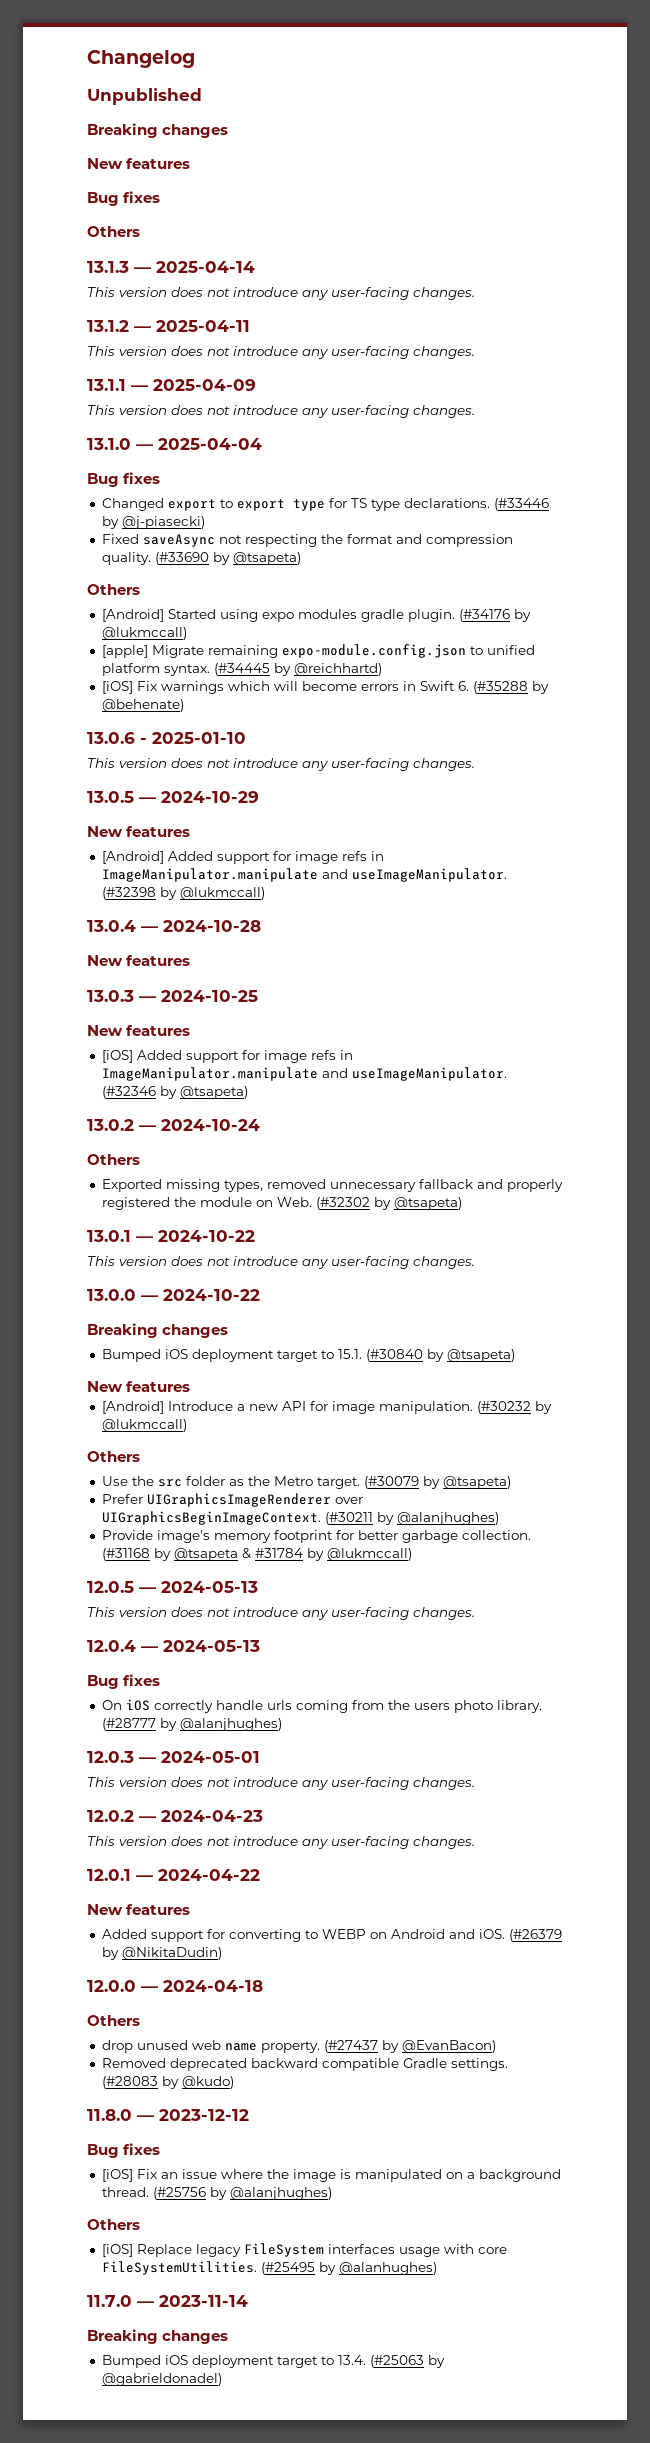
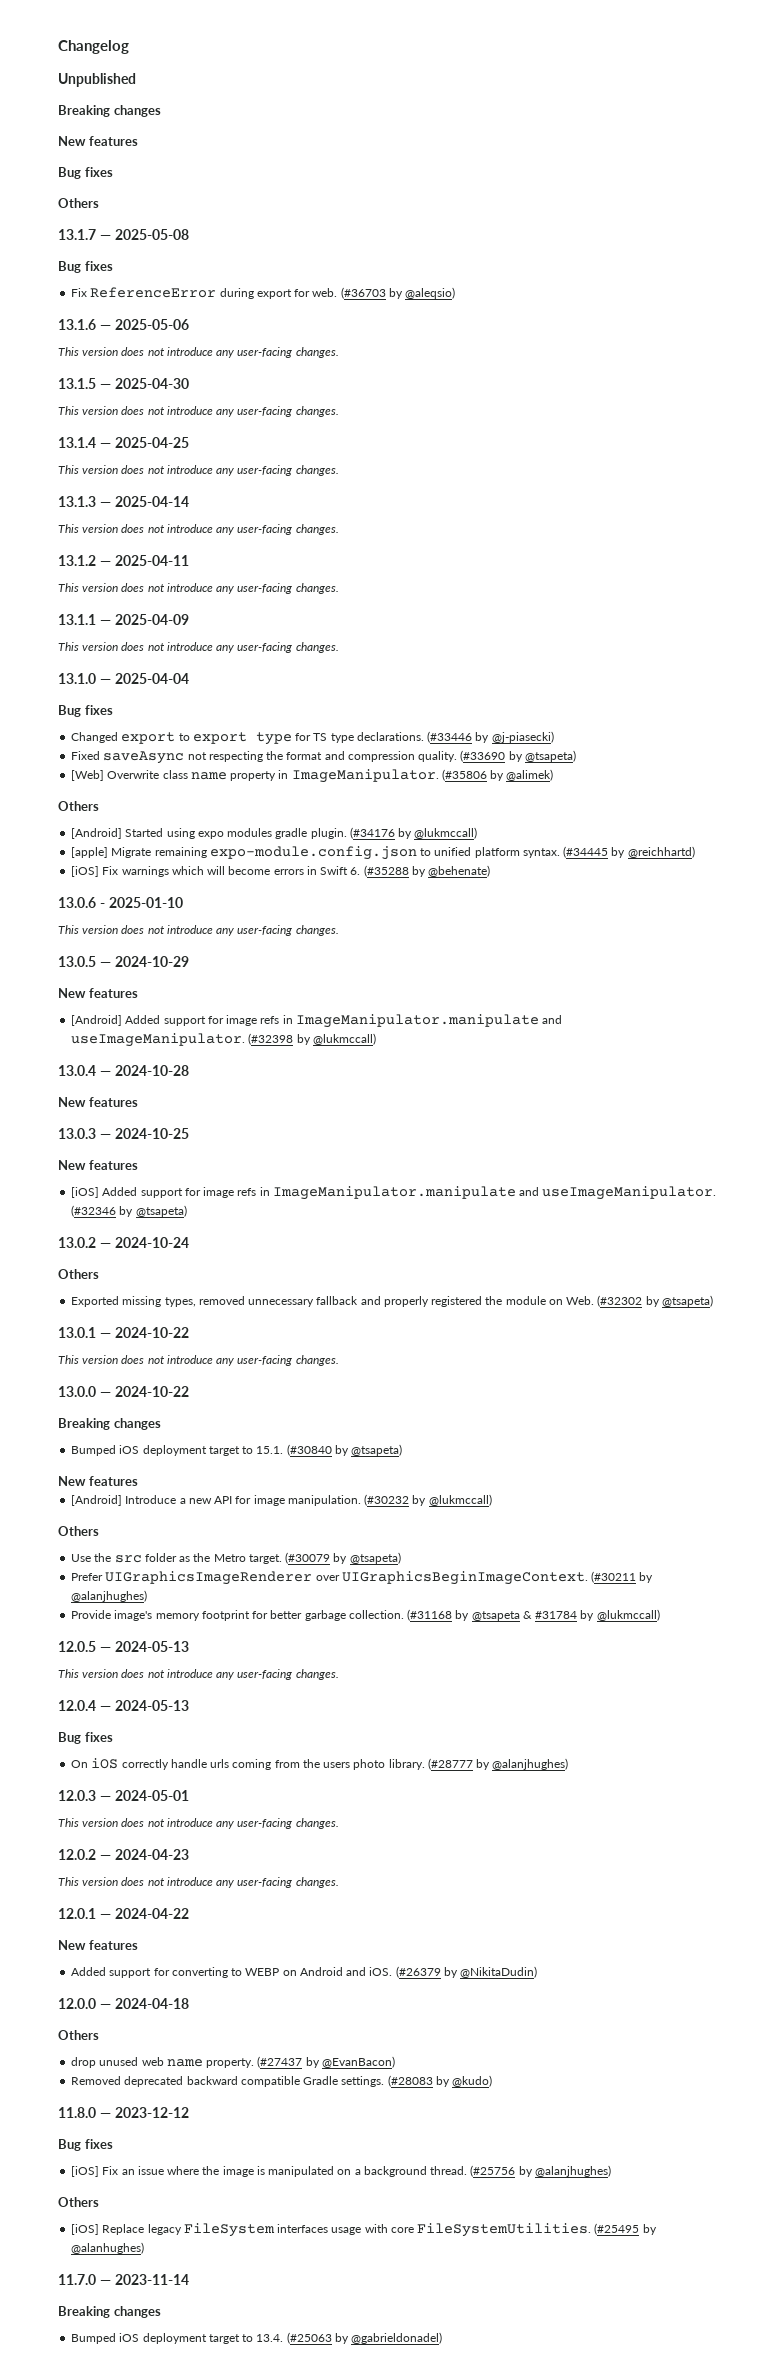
(140, 231) none -> [58,229,189,240] [58,261,113,273] [71,287,456,299] [58,319,189,330] [58,347,339,358] [58,378,189,389] [58,406,339,417] [58,437,189,448] [58,465,339,476] // 13.1.7 — 2025-05-08 // Bug fixes // Fix ReferenceError during export for web. (#36703 by @aleqsio) // 13.1.6 — 2025-05-06 // This version does not introduce any user-facing changes. // 13.1.5 — 2025-04-30 // This version does not introduce any user-facing changes. // 13.1.4 — 2025-04-25 // This version does not introduce any user-facing changes.
(301, 558) none -> [71,769,554,783] // [Web] Overwrite class name property in ImageManipulator. (#35806 by @alimek)

